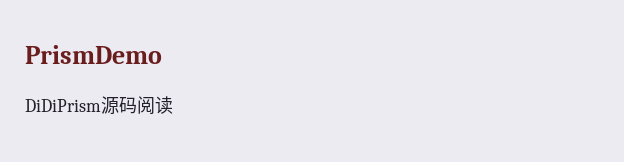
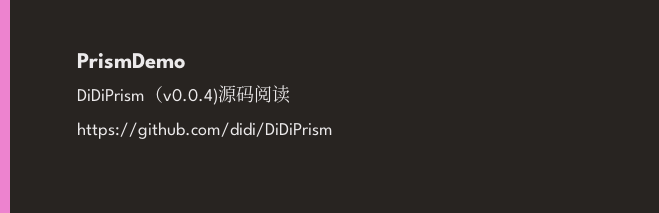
(101, 105) none -> [145,86,218,105] （v0.0.4)
(173, 105) none -> [77,122,333,139] // https://github.com/didi/DiDiPrism

